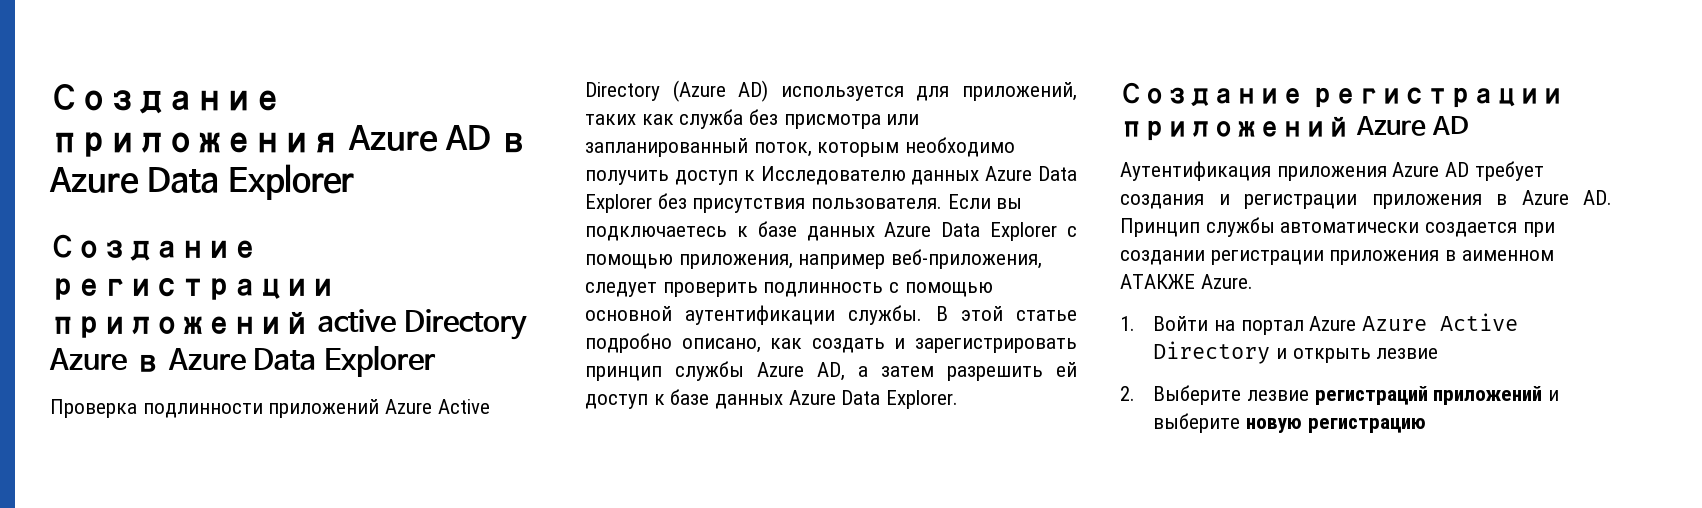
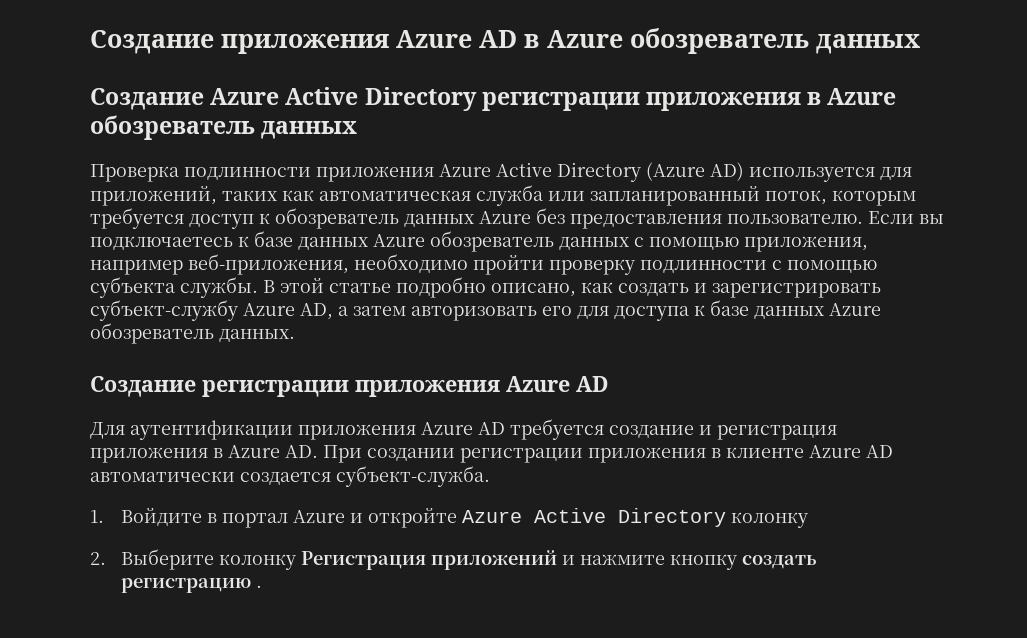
[146,164,355,200] [50,234,258,261] [50,277,336,300] [50,309,527,340] [49,345,437,377] Data Explorer // Создание регистрации приложений active Directory Azure в Azure Data Explorer -> [630,28,920,54] [90,87,897,111] [90,115,358,140] обозреватель данных // Создание Azure Active Directory регистрации приложения в Azure обозреватель данных
[268,399,380,418] приложений -> [316,166,434,182] приложения
[679,109,881,129] служба без присмотра -> [319,185,543,206] автоматическая служба
[905,137,1016,157] [585,166,1077,185] [585,193,943,213] необходимо получить доступ к Исследователю данных Azure Data Explorer без присутствия пользователя. -> [90,208,863,229] требуется доступ к обозреватель данных Azure без предоставления пользователю.
[941,222,1058,241] Data Explorer -> [430,231,629,252] обозреватель данных
[585,282,993,297] [585,305,836,325] следует проверить подлинность с помощью основной аутентификации -> [354,254,877,275] [90,277,175,298] необходимо пройти проверку подлинности с помощью субъекта
[585,361,744,381] принцип службы -> [90,300,238,321] субъект-службу
[947,362,1077,381] [585,389,959,409] [1120,82,1565,108] [1120,116,1350,141] разрешить ей доступ к базе данных Azure Data Explorer. // Создание регистрации приложений -> [411,300,881,321] [90,323,295,344] [90,376,500,397] авторизовать его для доступа к базе данных Azure обозреватель данных. // Создание регистрации приложения
[1120,161,1544,181] [1120,190,1612,209] [1120,217,1555,237] [1120,250,1554,265] [1120,274,1253,289] [1120,313,1518,335] [1153,341,1439,364] [1120,385,1559,405] [1153,413,1426,433] Аутентификация приложения Azure AD требует создания и регистрации приложения в Azure AD. Принцип службы автоматически создается при создании регистрации приложения в аименном АТАКЖЕ Azure. // 1. Войти на портал Azure Azure Active Directory и открыть лезвие // 2. Выберите лезвие регистраций приложений и выберите новую регистрацию -> [90,419,837,440] [90,445,893,463] [90,466,490,487] [90,508,808,528] [90,549,816,570] [120,578,262,593] Для аутентификации приложения Azure AD требуется создание и регистрация приложения в Azure AD. При создании регистрации приложения в клиенте Azure AD автоматически создается субъект-служба. // 1. Войдите в портал Azure и откройте Azure Active Directory колонку // 2. Выберите колонку Регистрация приложений и нажмите кнопку создать регистрацию .

